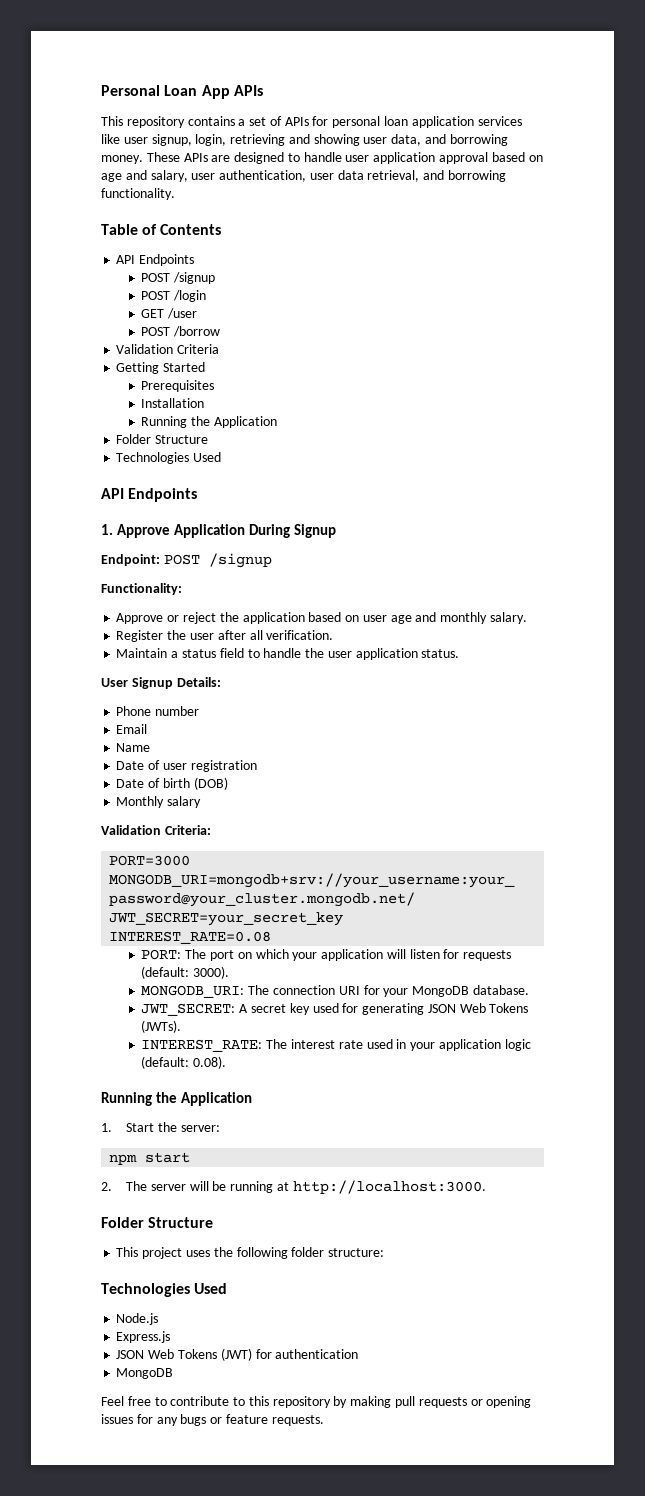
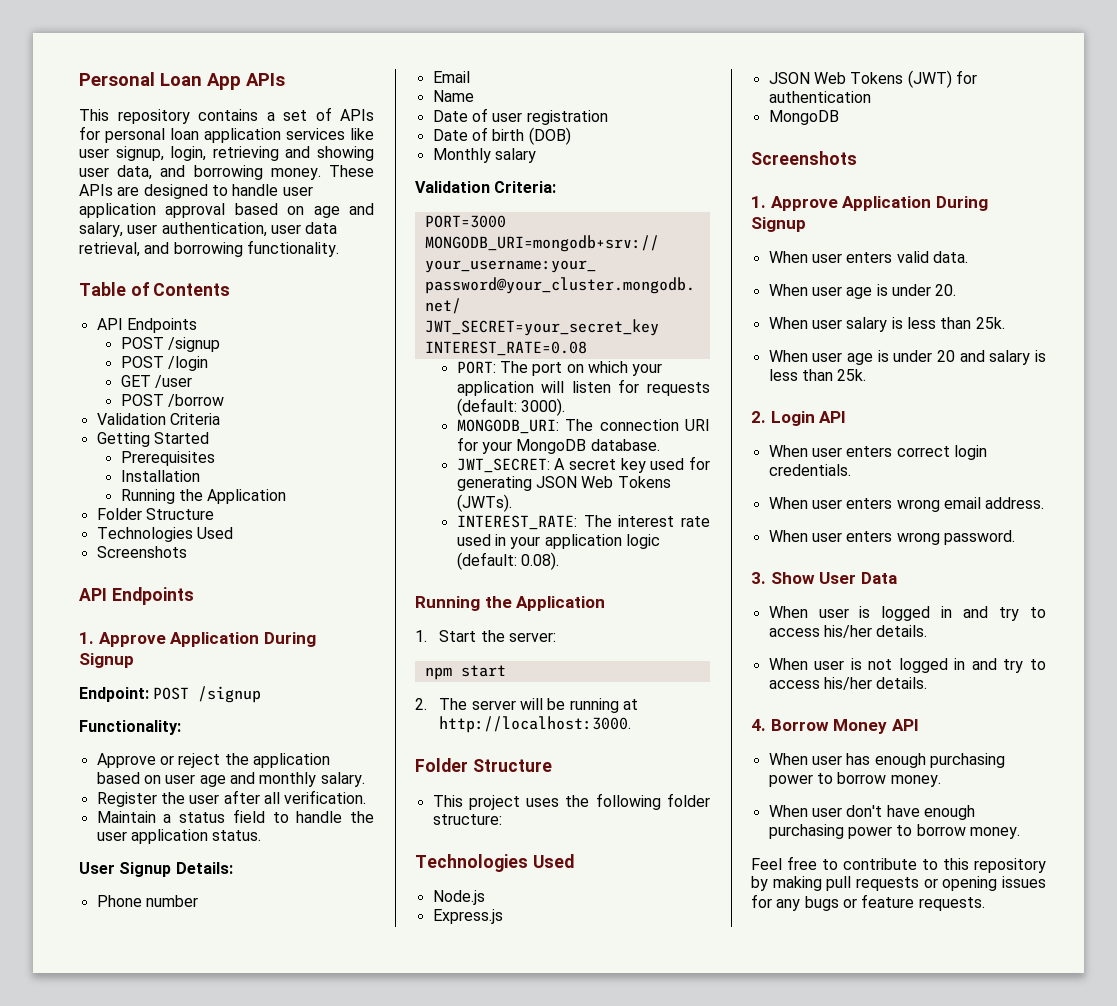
(222, 457) none -> [96,546,187,558] // Screenshots
(174, 1373) none -> [751,151,857,165] [751,196,988,211] [751,217,806,232] [768,251,968,263] [768,284,957,299] [768,317,1005,332] [768,350,1046,365] [768,369,867,381] [751,411,847,426] [768,445,987,460] [768,464,851,476] [768,497,1045,512] [768,530,1015,545] [751,572,897,584] [768,606,1046,621] [768,625,928,638] [768,658,1046,673] [768,677,928,690] [751,719,919,734] [768,753,1005,768] [768,772,941,787] [768,805,975,820] [768,824,1020,839] // Screenshots // 1. Approve Application During Signup // When user enters valid data. // When user age is under 20. // When user salary is less than 25k. // When user age is under 20 and salary is less than 25k. // 2. Login API // When user enters correct login credentials. // When user enters wrong email address. // When user enters wrong password. // 3. Show User Data // When user is logged in and try to access his/her details. // When user is not logged in and try to access his/her details. // 4. Borrow Money API // When user has enough purchasing power to borrow money. // When user don't have enough purchasing power to borrow money.

